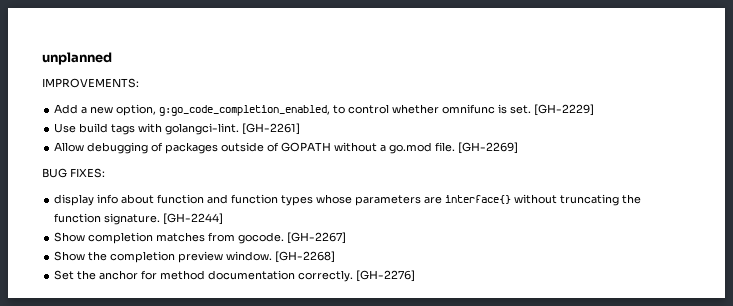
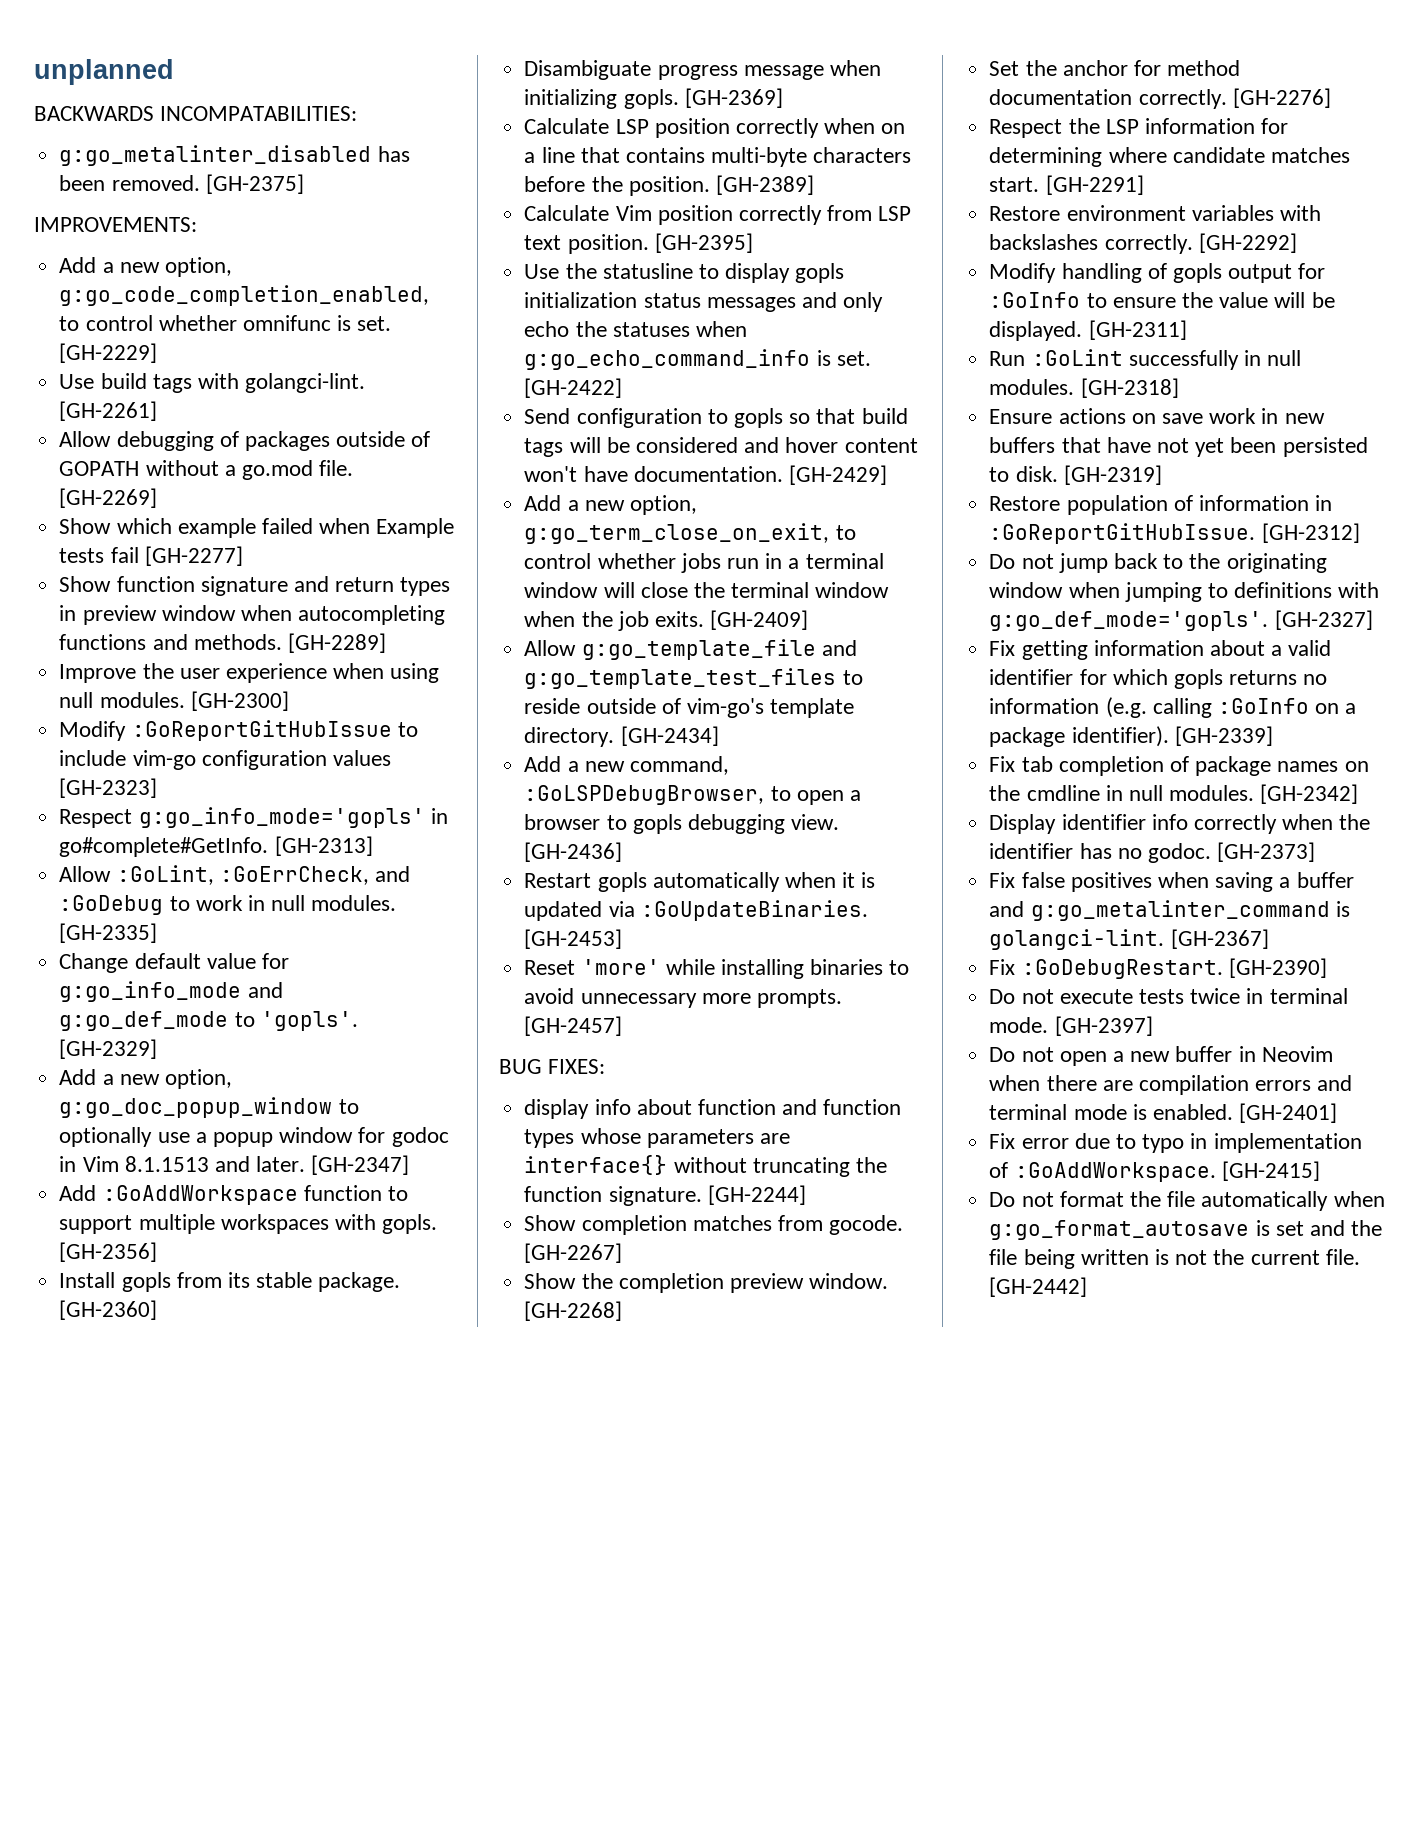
(112, 58) none -> [34,106,358,121] [59,145,410,166] [59,174,304,194] // BACKWARDS INCOMPATABILITIES: // g:go_metalinter_disabled has been removed. [GH-2375]
(519, 148) none -> [59,518,455,538] [59,546,243,566] [59,576,451,596] [59,605,446,625] [59,633,386,653] [59,663,440,683] [59,691,289,711] [59,720,418,741] [59,750,391,770] [59,778,158,798] [59,807,448,828] [59,836,373,857] [59,865,410,885] [59,895,397,915] [59,923,158,943] [59,953,289,973] [59,981,283,1002] [59,1011,358,1031] [59,1039,158,1059] [59,1069,232,1089] [59,1097,359,1118] [59,1127,449,1147] [59,1155,410,1175] [59,1185,408,1205] [59,1214,438,1234] [59,1242,158,1262] [59,1272,401,1292] [59,1300,158,1320] [524,60,881,80] [524,88,783,109] [524,118,906,138] [524,147,912,167] [524,175,814,196] [524,205,912,225] [524,233,753,254] [524,263,845,283] [524,292,884,312] [524,321,747,337] [524,349,871,370] [524,378,623,398] [524,408,908,428] [524,437,918,457] [524,465,887,485] [524,495,697,515] [524,523,856,544] [524,553,884,573] [524,582,890,598] [524,610,809,631] [524,639,857,660] [524,668,863,689] [524,698,855,718] [524,726,719,747] [524,756,729,775] [524,785,861,805] [524,814,840,834] [524,842,623,862] [524,872,876,892] [524,900,868,921] [524,929,623,949] [524,959,910,979] [524,988,842,1008] [524,1016,623,1036] // Show which example failed when Example tests fail [GH-2277] // Show function signature and return types in preview window when autocompleting functions and methods. [GH-2289] // Improve the user experience when using null modules. [GH-2300] // Modify :GoReportGitHubIssue to include vim-go configuration values [GH-2323] // Respect g:go_info_mode='gopls' in go#complete#GetInfo. [GH-2313] // Allow :GoLint, :GoErrCheck, and :GoDebug to work in null modules. [GH-2335] // Change default value for g:go_info_mode and g:go_def_mode to 'gopls'. [GH-2329] // Add a new option, g:go_doc_popup_window to optionally use a popup window for godoc in Vim 8.1.1513 and later. [GH-2347] // Add :GoAddWorkspace function to support multiple workspaces with gopls. [GH-2356] // Install gopls from its stable package. [GH-2360] // Disambiguate progress message when initializing gopls. [GH-2369] // Calculate LSP position correctly when on a line that contains multi-byte characters before the position. [GH-2389] // Calculate Vim position correctly from LSP text position. [GH-2395] // Use the statusline to display gopls initialization status messages and only echo the statuses when g:go_echo_command_info is set. [GH-2422] // Send configuration to gopls so that build tags will be considered and hover content won't have documentation. [GH-2429] // Add a new option, g:go_term_close_on_exit, to control whether jobs run in a terminal window will close the terminal window when the job exits. [GH-2409] // Allow g:go_template_file and g:go_template_test_files to reside outside of vim-go's template directory. [GH-2434] // Add a new command, :GoLSPDebugBrowser, to open a browser to gopls debugging view. [GH-2436] // Restart gopls automatically when it is updated via :GoUpdateBinaries. [GH-2453] // Reset 'more' while installing binaries to avoid unnecessary more prompts. [GH-2457]
(416, 276) none -> [989,118,1289,138] [989,147,1350,167] [989,175,1144,195] [989,205,1321,221] [989,233,1297,254] [989,263,1326,283] [989,292,1335,308] [989,320,1187,341] [989,349,1302,370] [989,378,1179,398] [989,408,1325,424] [989,437,1368,457] [989,465,1162,485] [989,495,1333,515] [989,523,1360,544] [989,553,1327,573] [989,582,1380,602] [989,610,1373,631] [989,640,1332,660] [989,669,1328,689] [989,697,1357,718] [989,726,1273,747] [989,756,1369,776] [989,784,1359,804] [989,814,1371,834] [989,842,1316,863] [989,872,1354,892] [989,900,1350,921] [989,929,1269,950] [989,958,1327,979] [989,988,1348,1004] [989,1016,1153,1036] [989,1046,1333,1066] [989,1075,1353,1095] [989,1103,1338,1123] [989,1133,1362,1153] [989,1161,1320,1182] [989,1191,1385,1211] [989,1220,1383,1240] [989,1249,1360,1269] [989,1277,1088,1297] // Respect the LSP information for determining where candidate matches start. [GH-2291] // Restore environment variables with backslashes correctly. [GH-2292] // Modify handling of gopls output for :GoInfo to ensure the value will be displayed. [GH-2311] // Run :GoLint successfully in null modules. [GH-2318] // Ensure actions on save work in new buffers that have not yet been persisted to disk. [GH-2319] // Restore population of information in :GoReportGitHubIssue. [GH-2312] // Do not jump back to the originating window when jumping to definitions with g:go_def_mode='gopls'. [GH-2327] // Fix getting information about a valid identifier for which gopls returns no information (e.g. calling :GoInfo on a package identifier). [GH-2339] // Fix tab completion of package names on the cmdline in null modules. [GH-2342] // Display identifier info correctly when the identifier has no godoc. [GH-2373] // Fix false positives when saving a buffer and g:go_metalinter_command is golangci-lint. [GH-2367] // Fix :GoDebugRestart. [GH-2390] // Do not execute tests twice in terminal mode. [GH-2397] // Do not open a new buffer in Neovim when there are compilation errors and terminal mode is enabled. [GH-2401] // Fix error due to typo in implementation of :GoAddWorkspace. [GH-2415] // Do not format the file automatically when g:go_format_autosave is set and the file being written is not the current file. [GH-2442]

